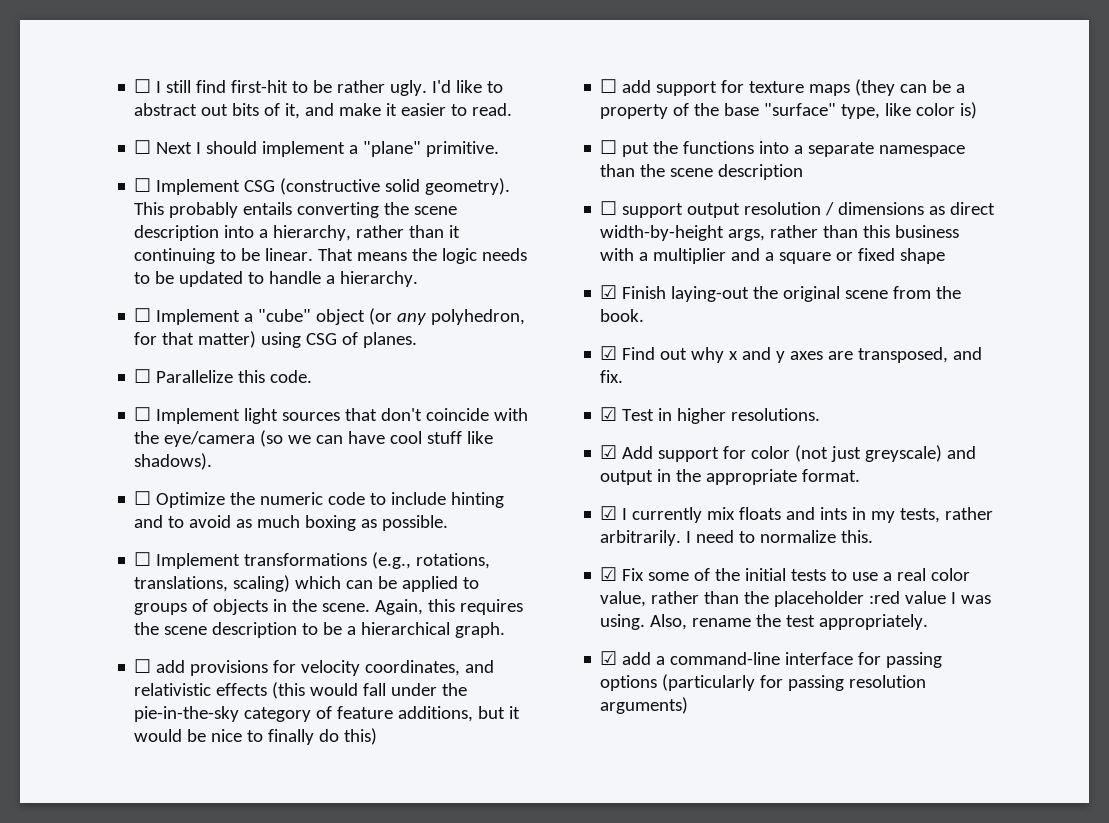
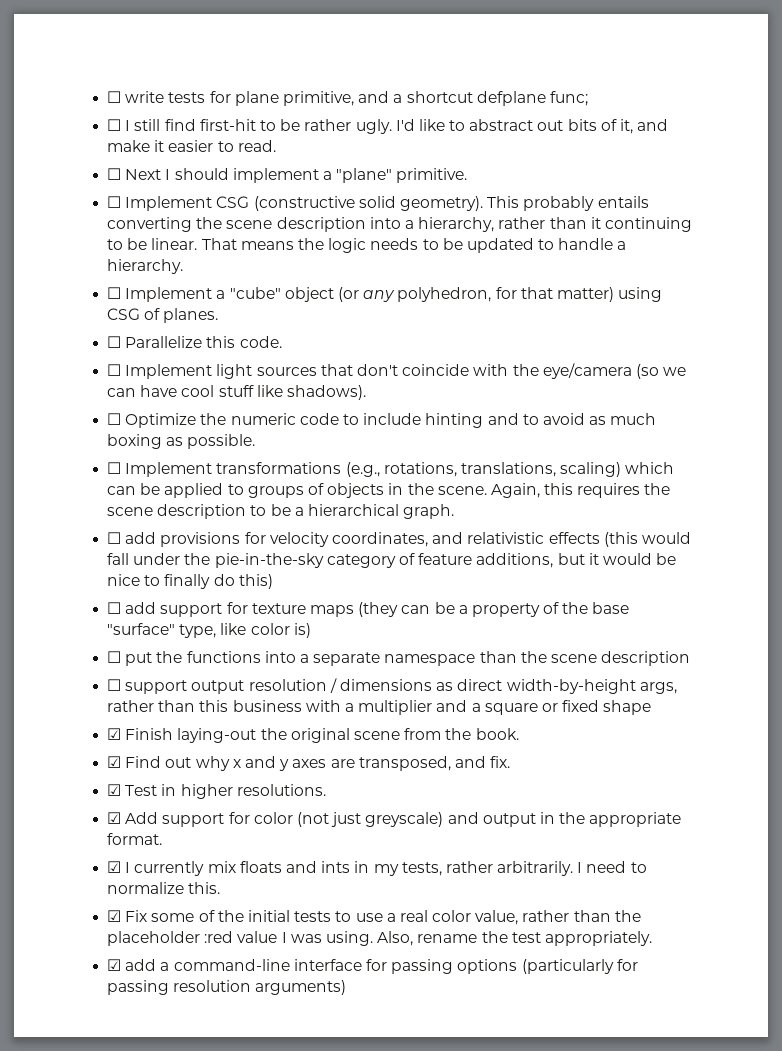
[134,79,152,93] ☐ -> [107,91,588,106] [107,119,122,131] ☐ write tests for plane primitive, and a shortcut defplane func; // ☐

